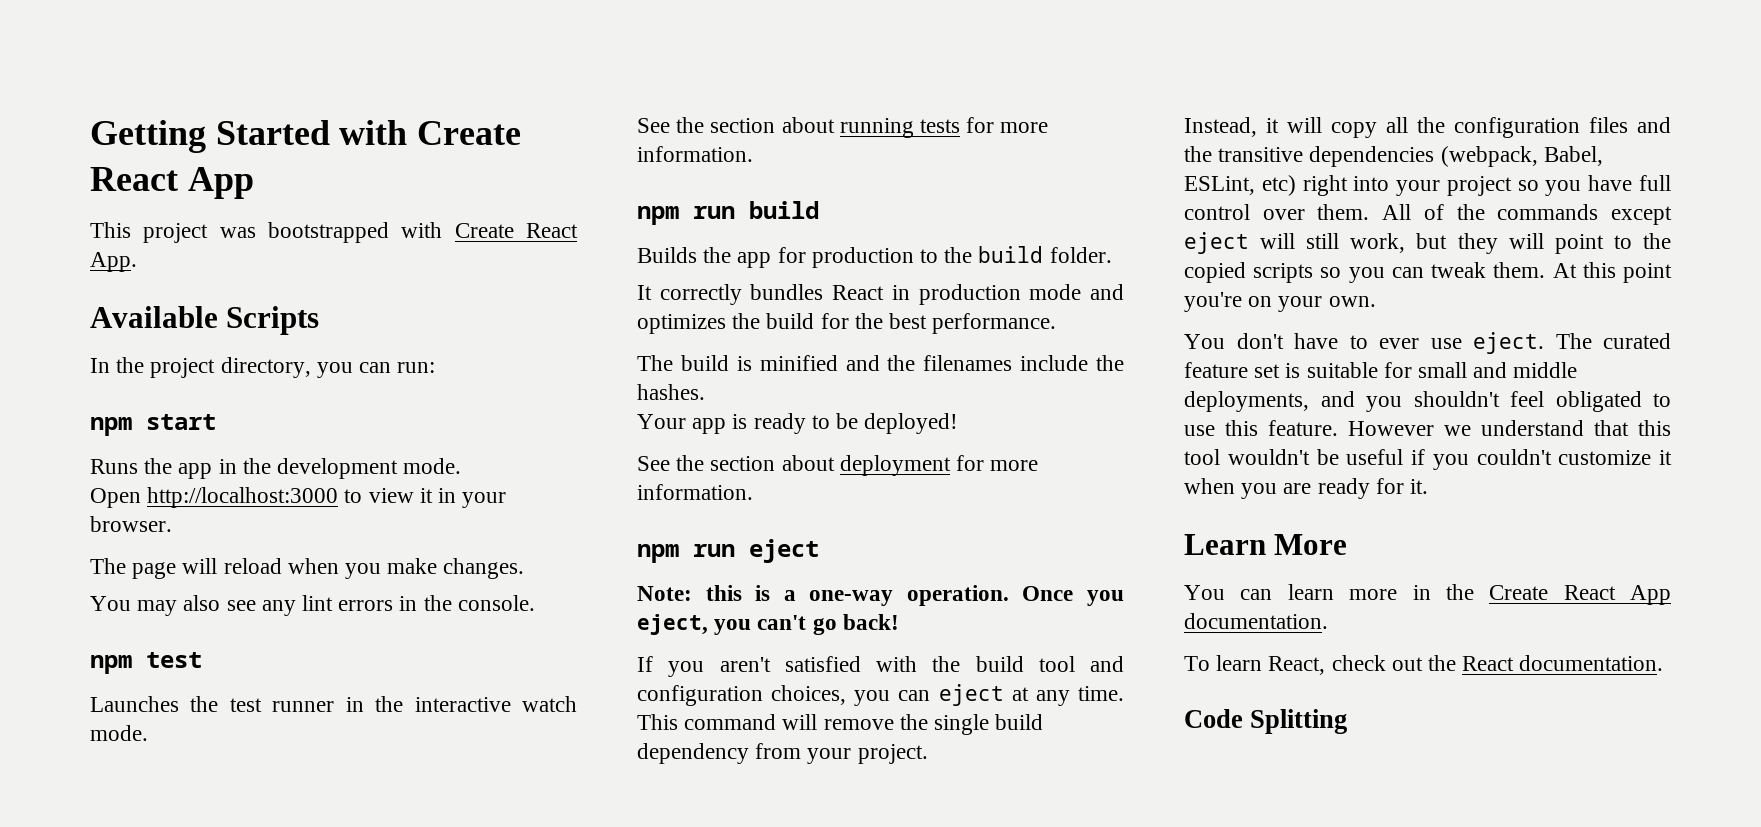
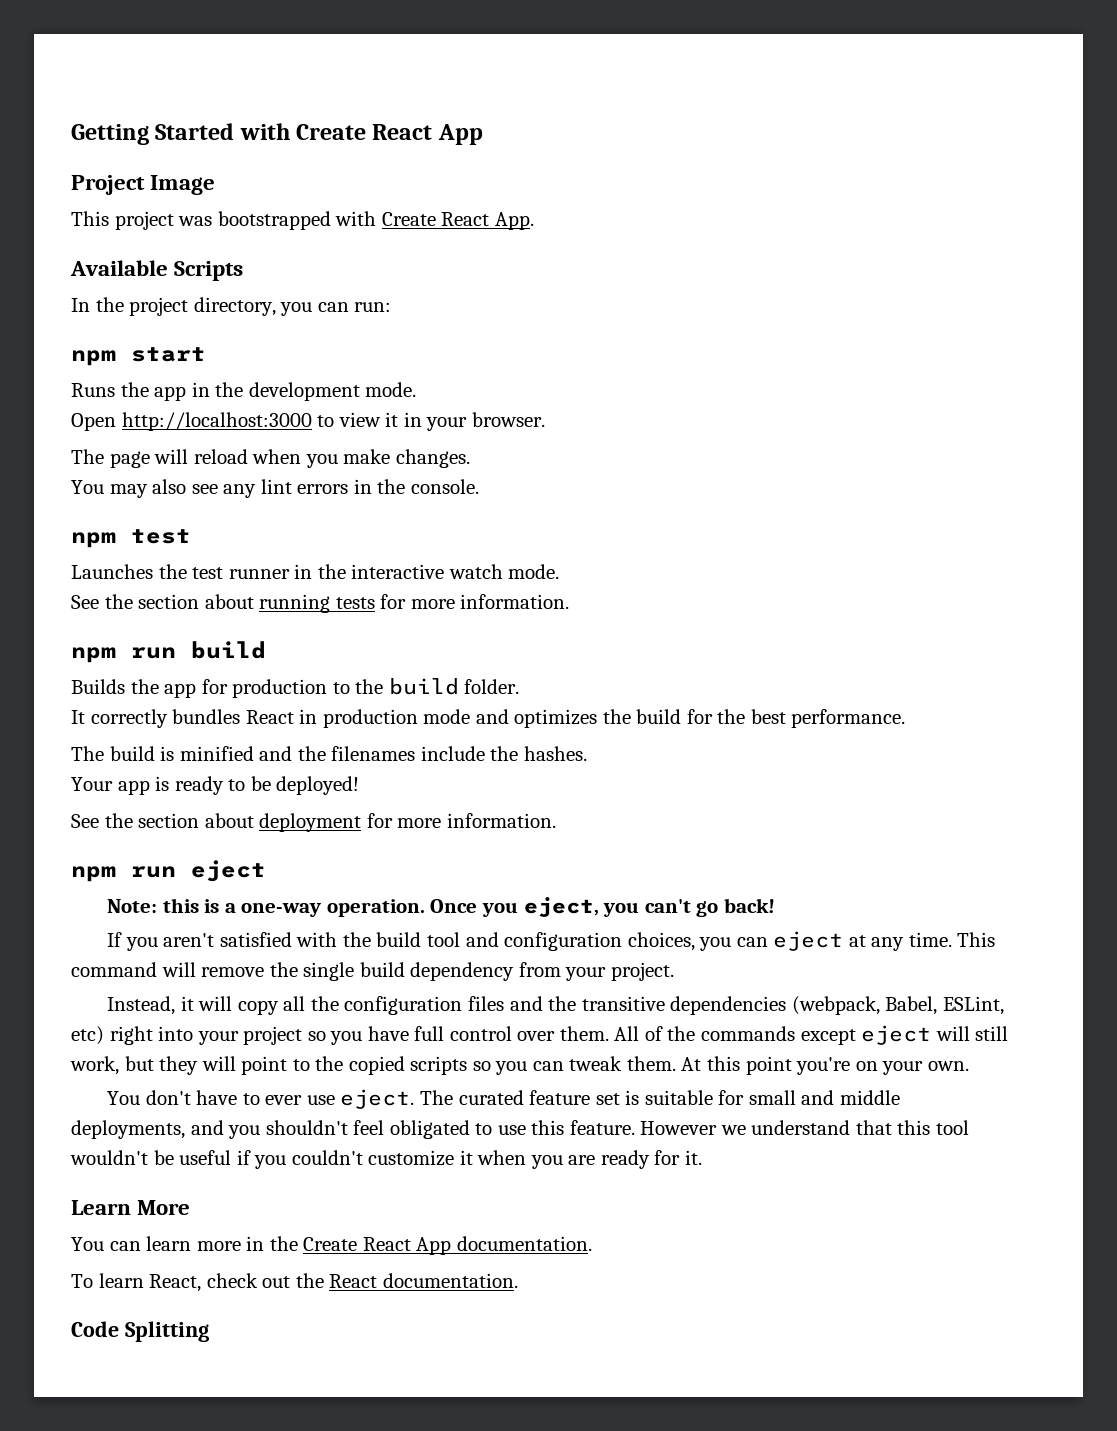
(254, 183) none -> [71,175,216,195] // Project Image

